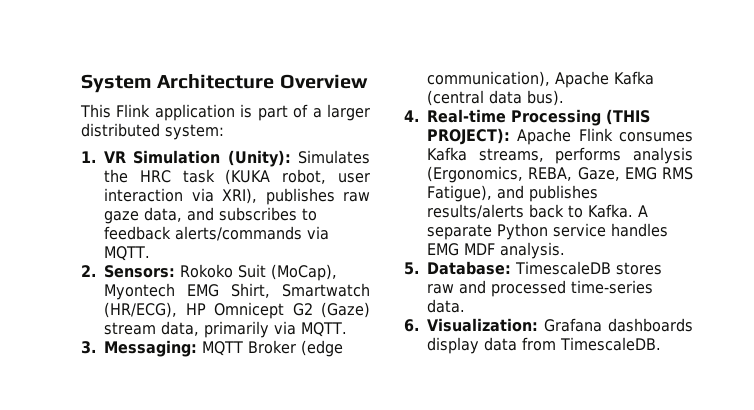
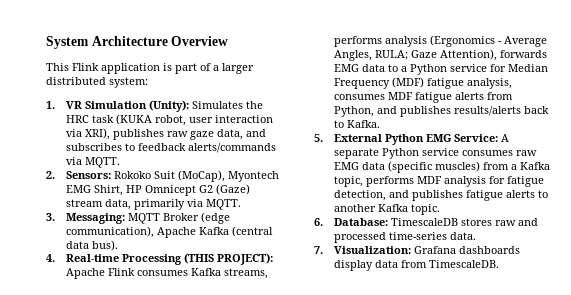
[282,283,370,297] [104,302,177,318] Smartwatch (HR/ECG), -> (123, 190) none
[427,166,693,183] [427,185,492,202] (Ergonomics, REBA, Gaze, EMG RMS Fatigue), -> [429,35,547,47] [333,49,547,61] [333,64,548,75] [333,77,512,89] [333,92,513,103] [333,106,374,117] (Ergonomics - Average Angles, RULA; Gaze Attention), forwards EMG data to a Python service for Median Frequency (MDF) fatigue analysis, consumes MDF fatigue alerts from Python,
[638,205,648,217] [427,223,668,240] [427,242,565,259] [404,262,419,275] A separate Python service handles EMG MDF analysis. // 5. -> [314,134,509,145] [333,148,537,159] [333,161,550,173] [333,176,544,187] [333,190,548,201] [333,204,440,215] [314,218,323,226] // 5. External Python EMG Service: A separate Python service consumes raw EMG data (specific muscles) from a Kafka topic, performs MDF analysis for fatigue detection, and publishes fatigue alerts to another Kafka topic. // 6.
[404,319,419,332] 6. -> [314,246,323,254] 7.

